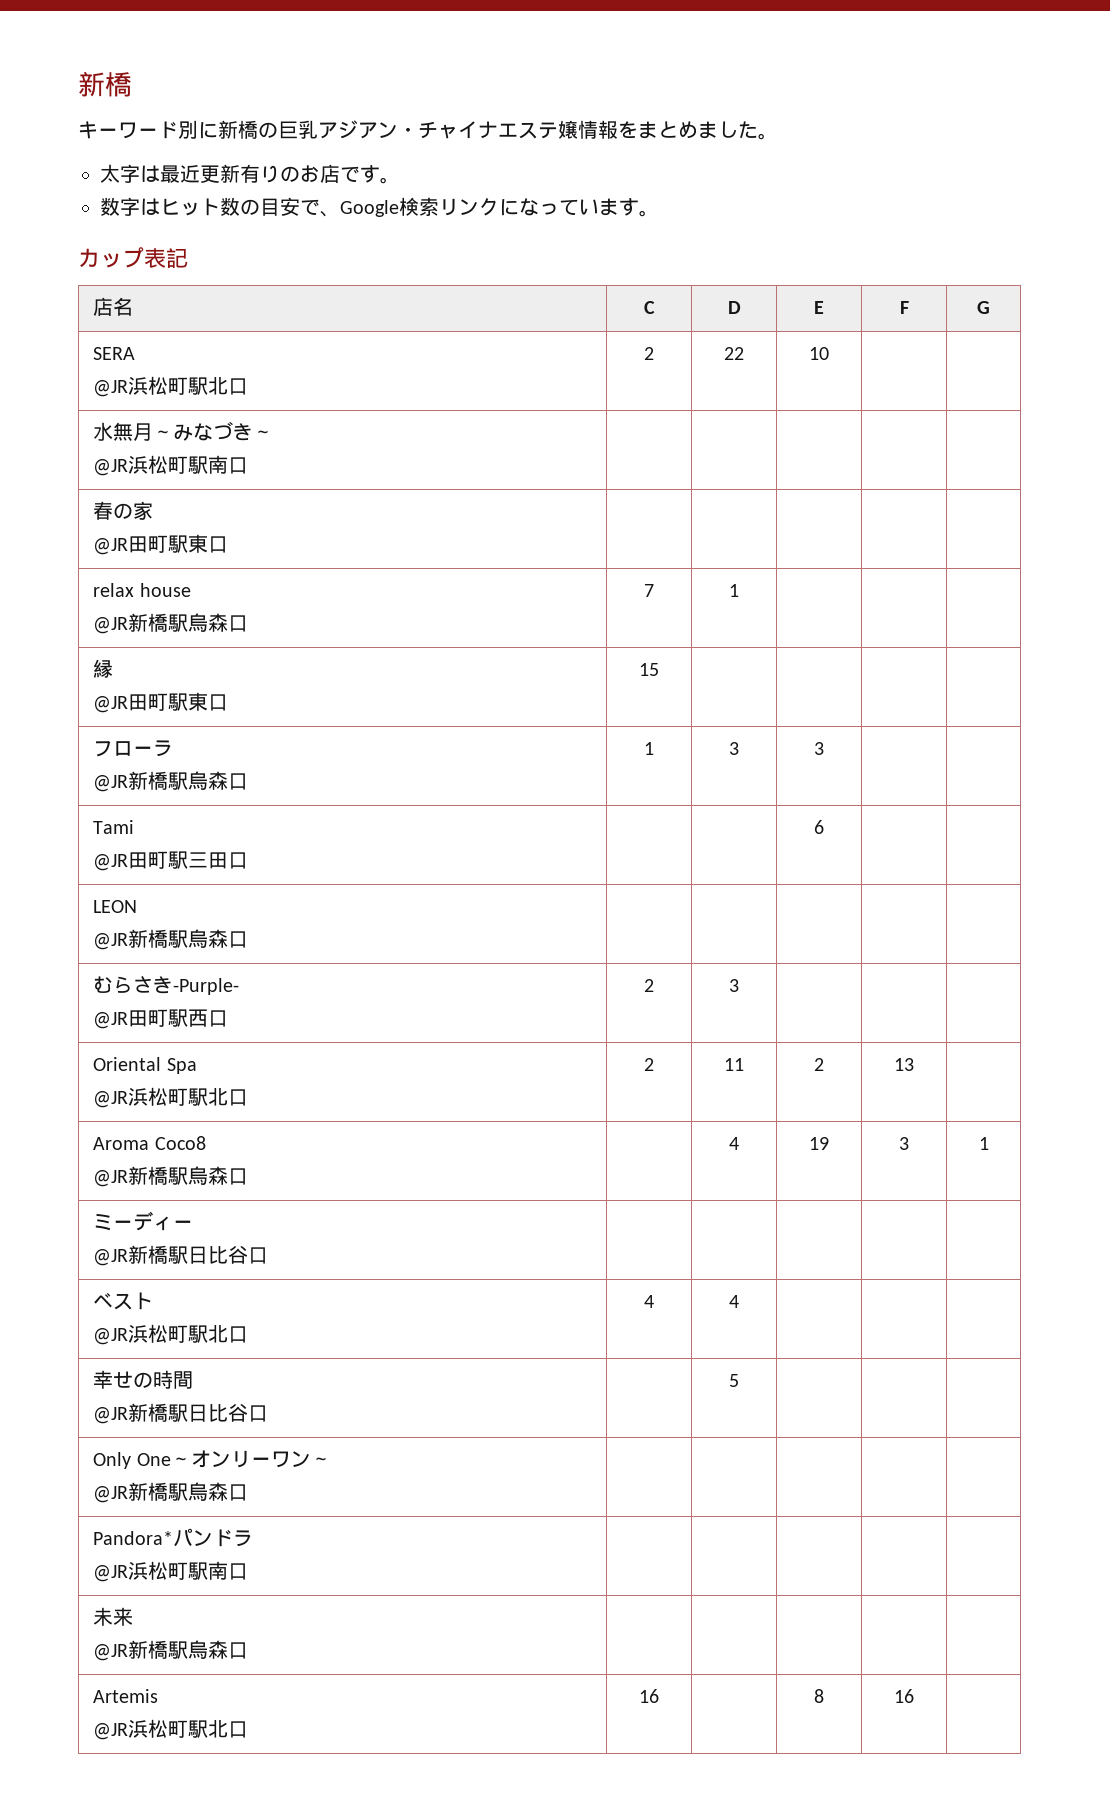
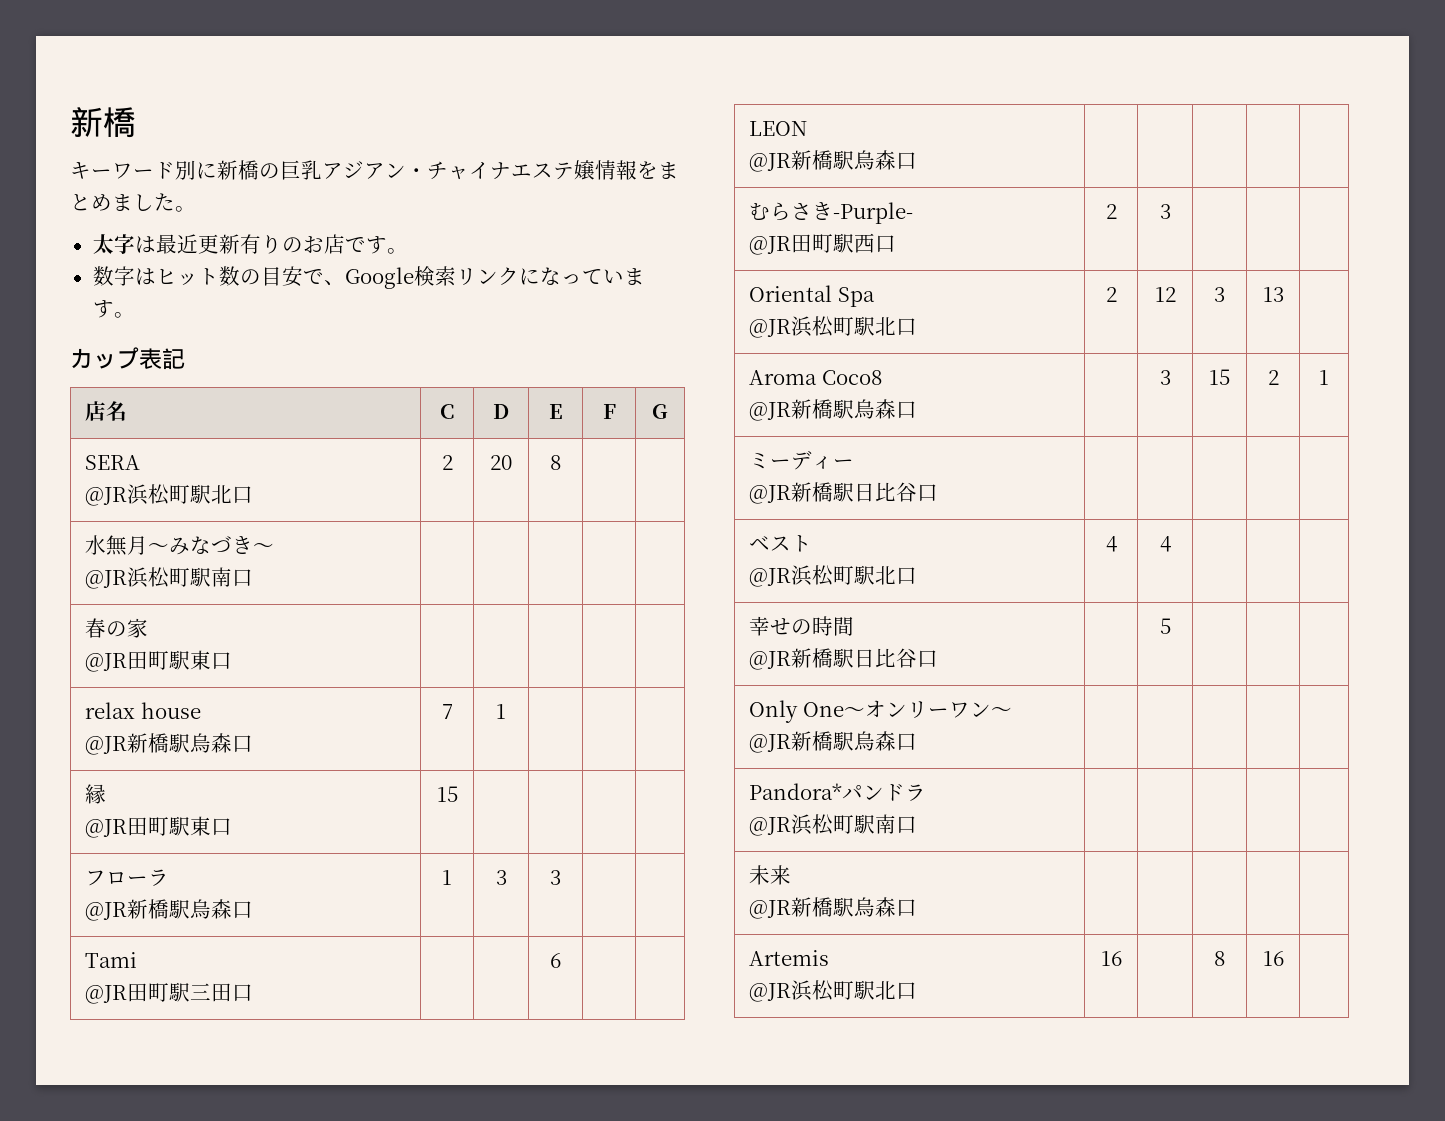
[724,347,744,360] [809,347,829,360] 22 | 10 -> [490,455,512,470] [550,455,561,470] 20 | 8
[724,1058,744,1071] [814,1058,824,1071] 11 | 2 -> [1154,287,1176,302] [1214,287,1225,302] 12 | 3
[729,1137,739,1150] [809,1137,829,1150] [899,1137,909,1150] 4 | 19 | 3 -> [1159,370,1171,385] [1209,369,1230,385] [1267,370,1279,385] 3 | 15 | 2

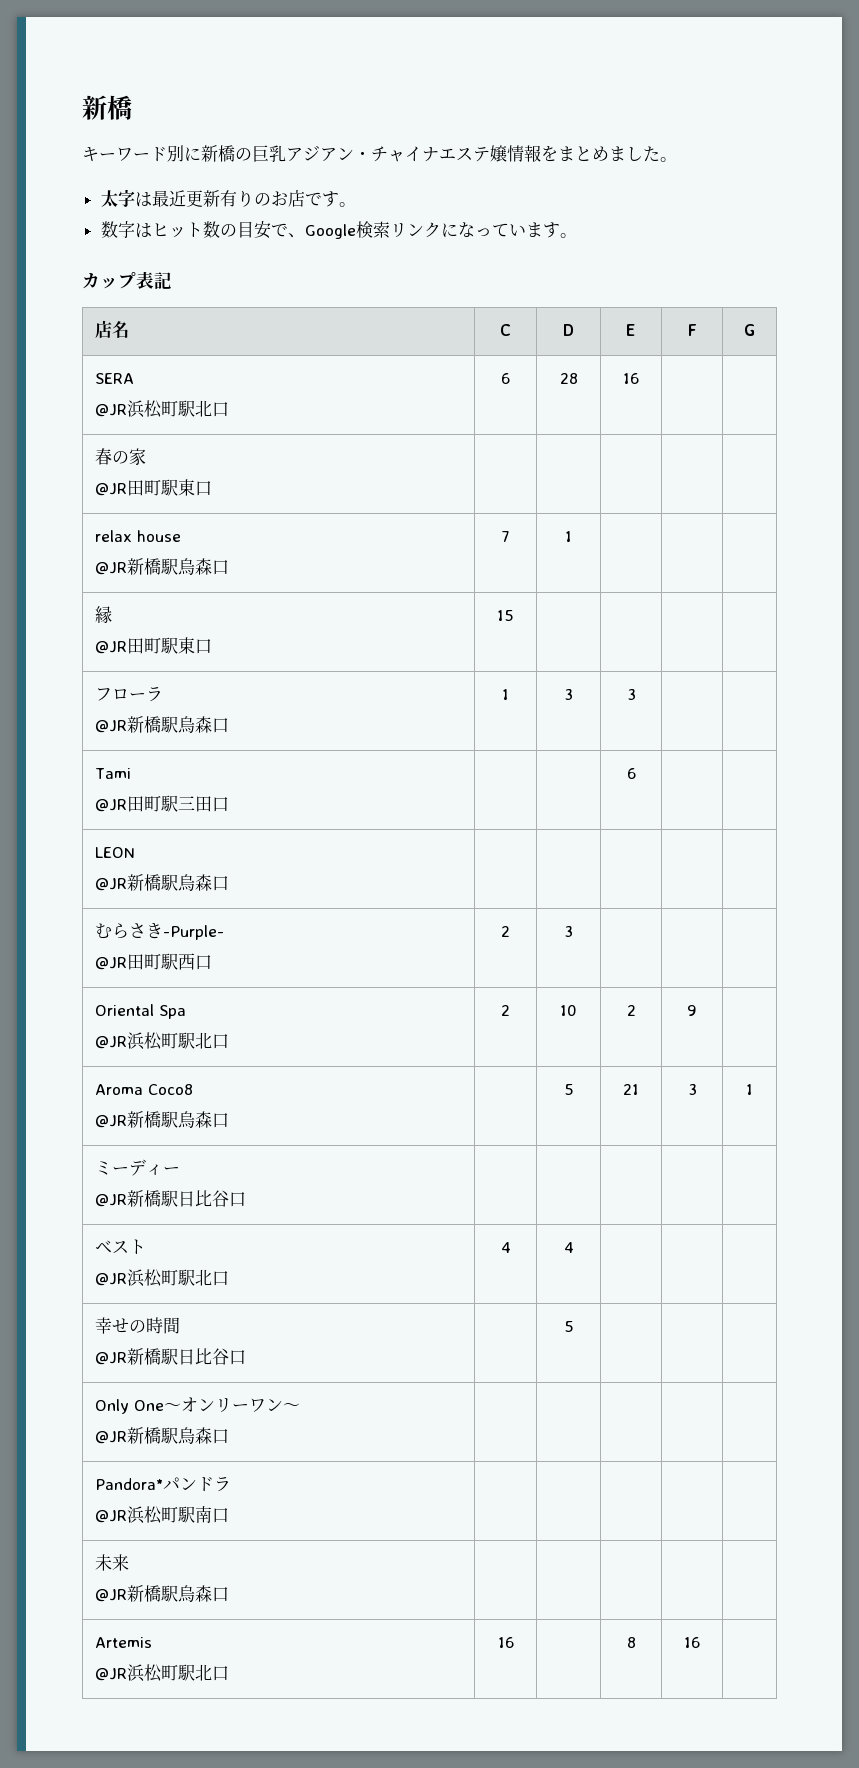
[441,455,453,470] [490,455,512,470] [550,455,561,470] [85,535,275,556] [85,567,254,589] 2 | 20 | 8 | | // 水無月～みなづき～ // @JR浜松町駅南口 | | | -> [501,373,510,384] [559,373,578,384] [623,373,639,384] 6 | 28 | 16
[1154,287,1176,302] [1214,287,1225,302] [1262,287,1284,302] 12 | 3 | 13 -> [560,1005,577,1016] [626,1005,636,1016] [687,1005,697,1016] 10 | 2 | 9
[1159,370,1171,385] [1209,369,1230,385] [1267,370,1279,385] | 3 | 15 | 2 -> [563,1084,574,1095] [623,1084,639,1095] [687,1084,697,1095] | 5 | 21 | 3

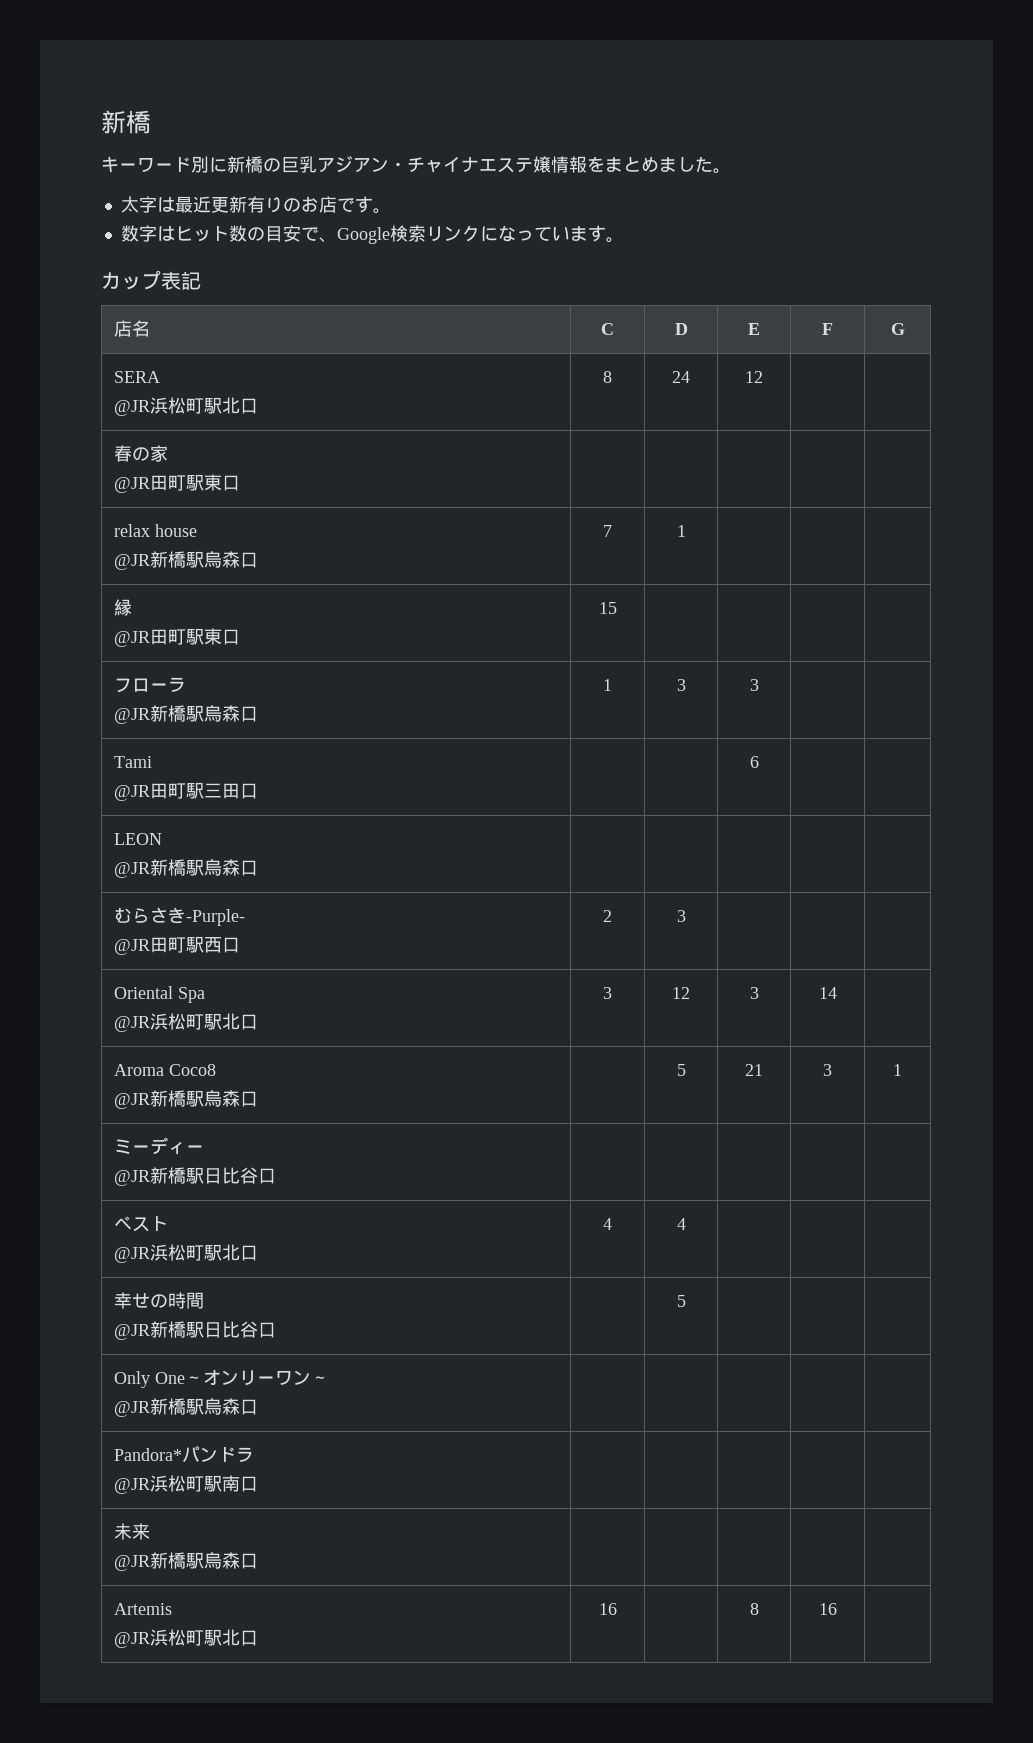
[501,373,510,384] [559,373,578,384] [623,373,639,384] 6 | 28 | 16 -> [603,371,612,383] [672,371,690,383] [745,371,763,383] 8 | 24 | 12
[501,1005,510,1016] [560,1005,577,1016] [626,1005,636,1016] [687,1005,697,1016] 2 | 10 | 2 | 9 -> [603,987,612,999] [672,987,690,999] [749,987,759,999] [818,987,837,999] 3 | 12 | 3 | 14

